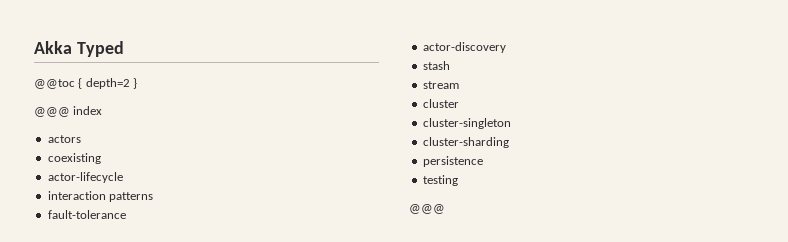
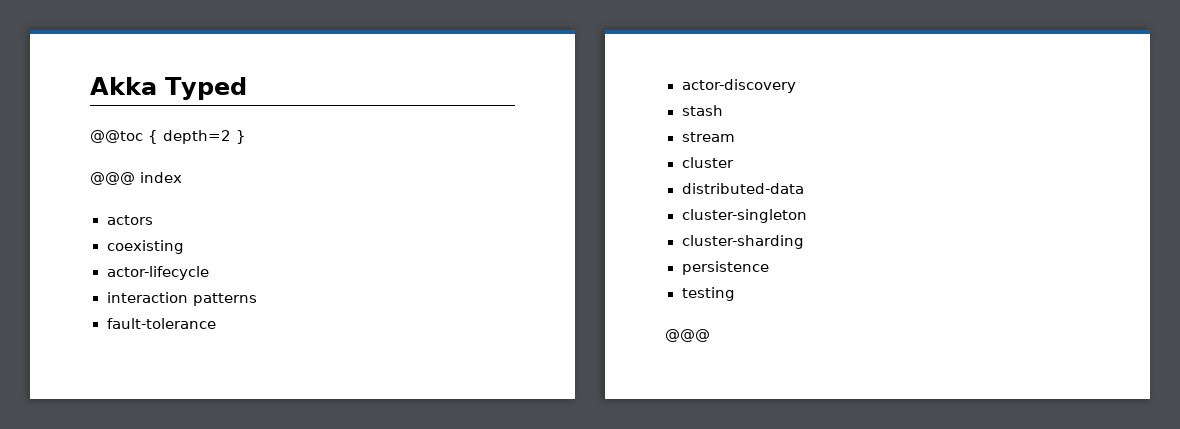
(459, 103) none -> [681,183,804,194] // distributed-data

